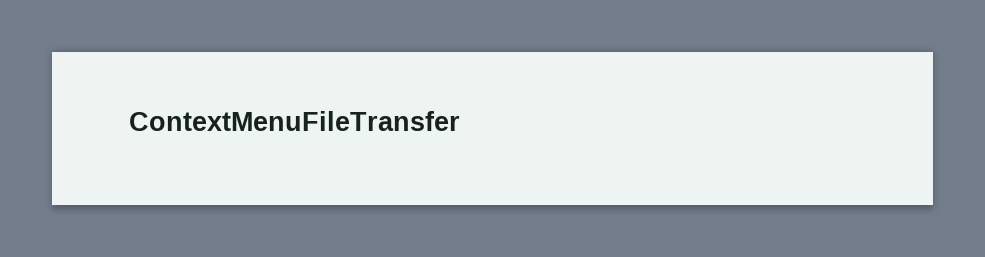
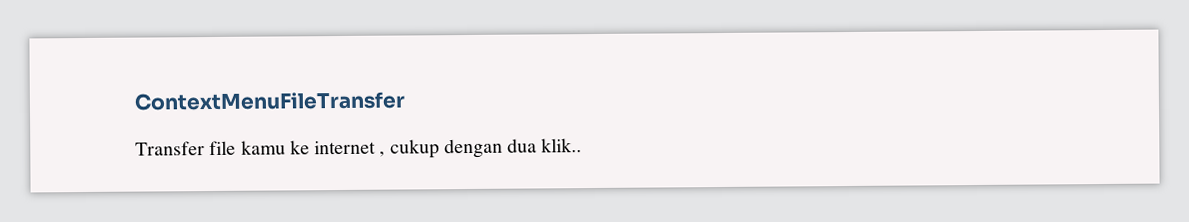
(460, 121) none -> [135,138,583,159] // Transfer file kamu ke internet , cukup dengan dua klik..

